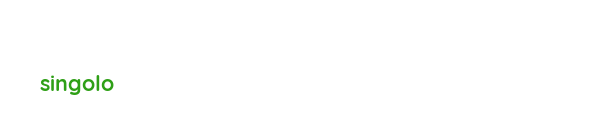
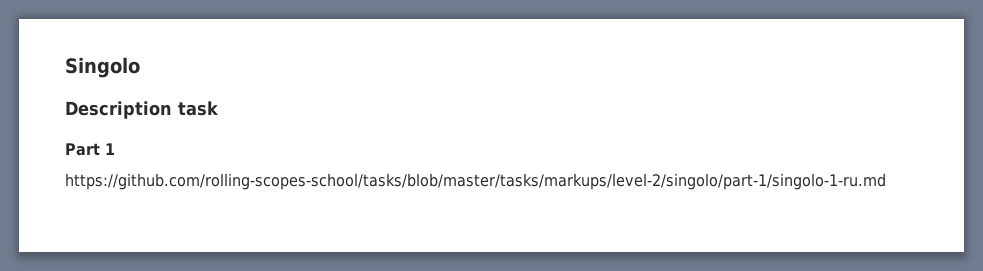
[40,75,114,95] singolo -> [65,57,140,78] [65,101,219,119] [65,143,115,156] [65,173,886,190] Singolo // Description task // Part 1 // https://github.com/rolling-scopes-school/tasks/blob/master/tasks/markups/level-2/singolo/part-1/singolo-1-ru.md

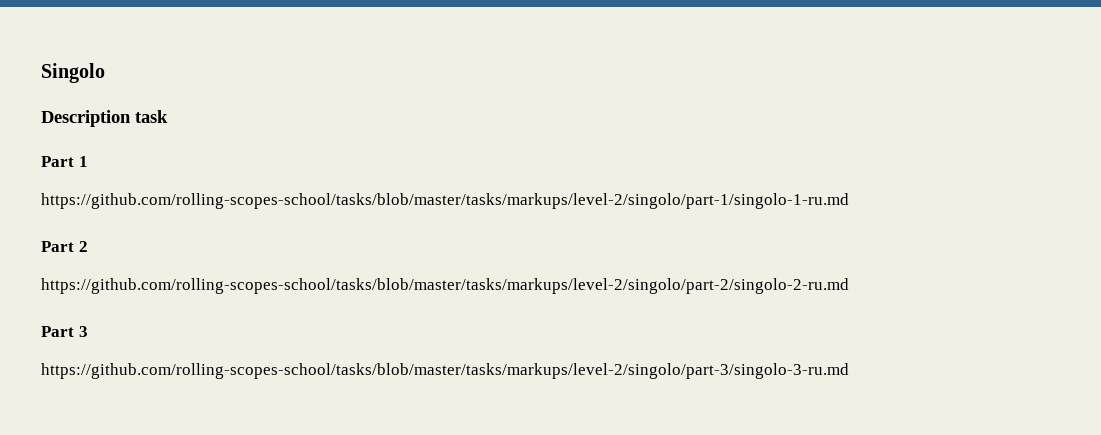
(886, 181) none -> [41,241,88,252] [41,278,849,294] [41,326,88,337] [41,363,849,379] // Part 2 // https://github.com/rolling-scopes-school/tasks/blob/master/tasks/markups/level-2/singolo/part-2/singolo-2-ru.md // Part 3 // https://github.com/rolling-scopes-school/tasks/blob/master/tasks/markups/level-2/singolo/part-3/singolo-3-ru.md

